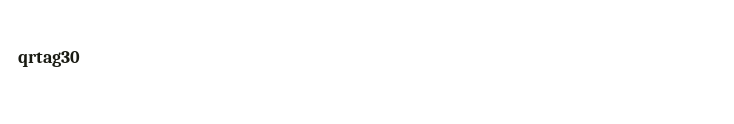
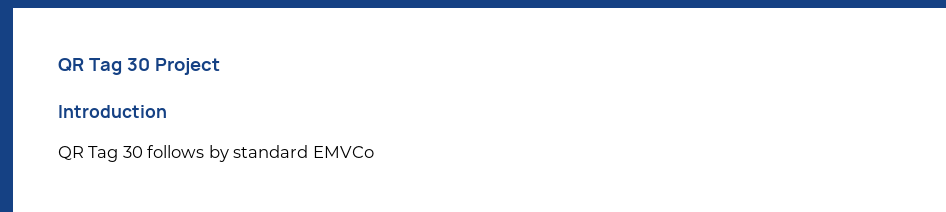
[18,51,80,67] qrtag30 -> [58,58,220,75] [58,105,167,118] [58,145,374,162] QR Tag 30 Project // Introduction // QR Tag 30 follows by standard EMVCo

